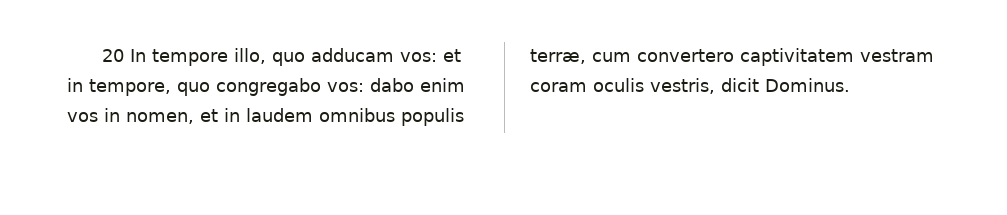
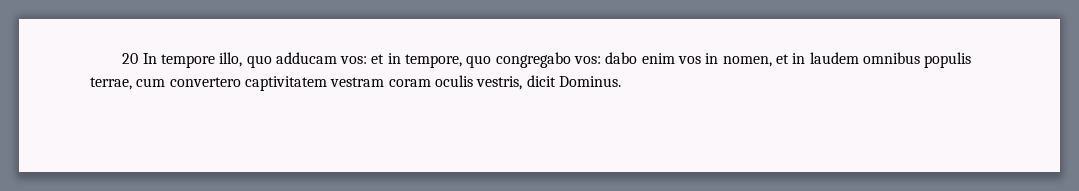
[530,49,586,64] terræ, -> [90,77,132,90] terrae,

